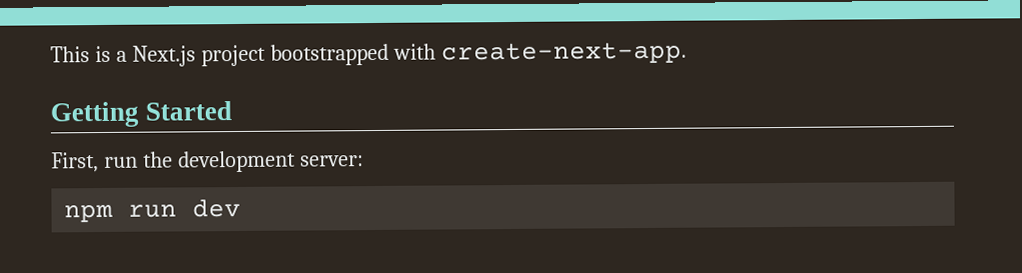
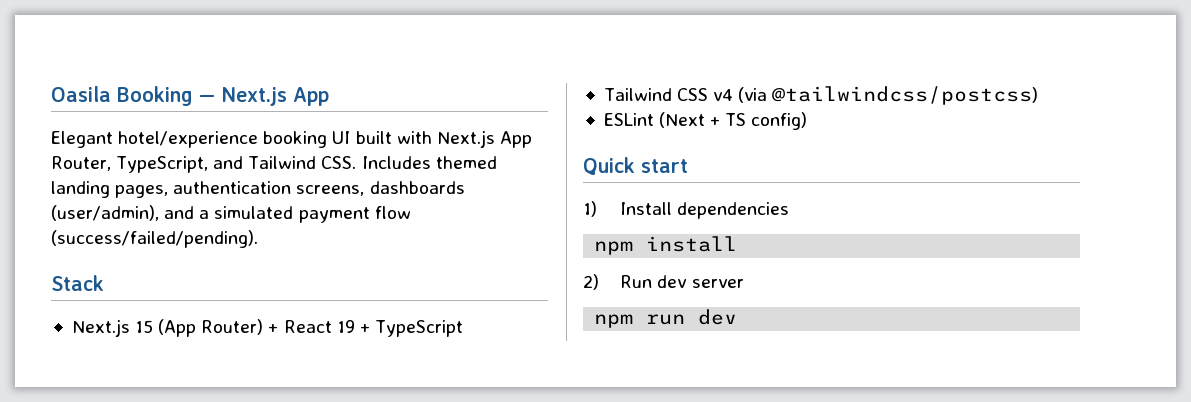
[50,41,687,67] [50,101,233,128] [51,150,364,173] This is a Next.js project bootstrapped with create-next-app. // Getting Started // First, run the development server: -> [51,86,329,106] [51,130,532,148] [51,156,497,173] [51,181,465,198] [51,205,411,223] [51,230,258,248] [51,275,104,291] [71,319,463,337] [603,86,1039,105] [603,112,808,130] [583,157,688,176] [583,201,790,219] [594,236,738,255] [583,274,744,290] Oasila Booking — Next.js App // Elegant hotel/experience booking UI built with Next.js App Router, TypeScript, and Tailwind CSS. Includes themed landing pages, authentication screens, dashboards (user/admin), and a simulated payment flow (success/failed/pending). // Stack // Next.js 15 (App Router) + React 19 + TypeScript // Tailwind CSS v4 (via @tailwindcss/postcss) // ESLint (Next + TS config) // Quick start // 1) Install dependencies // npm install // 2) Run dev server

